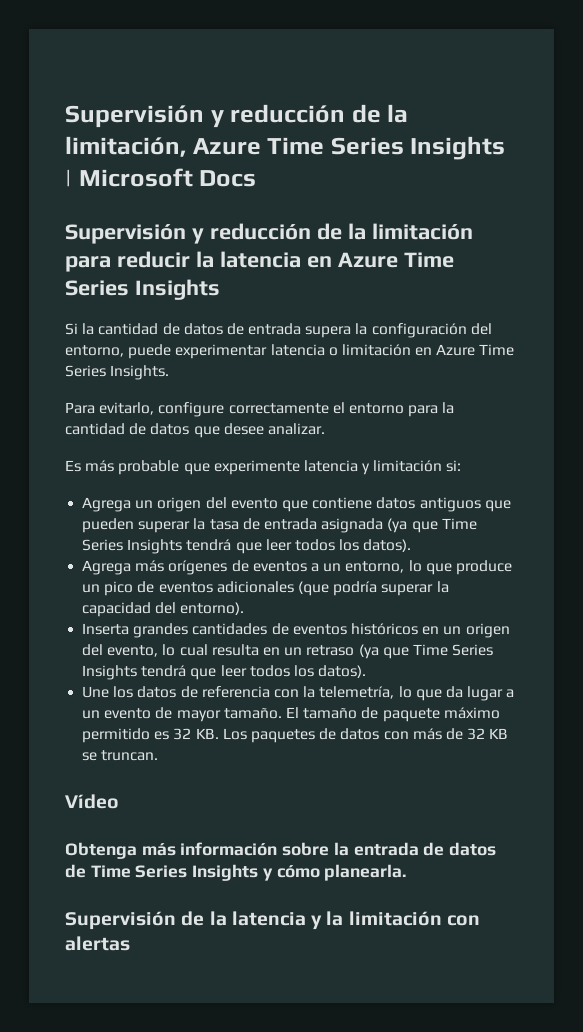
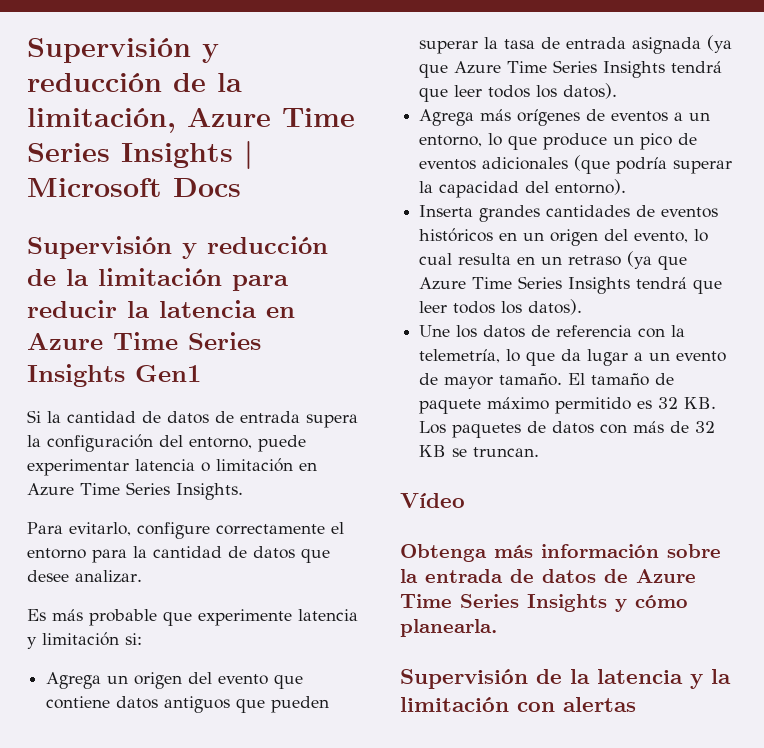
(220, 289) none -> [135,365,201,382] Gen1
(438, 527) none -> [454,61,502,74] Azure
(409, 653) none -> [419,277,467,290] Azure
(86, 871) none -> [636,569,696,583] Azure

